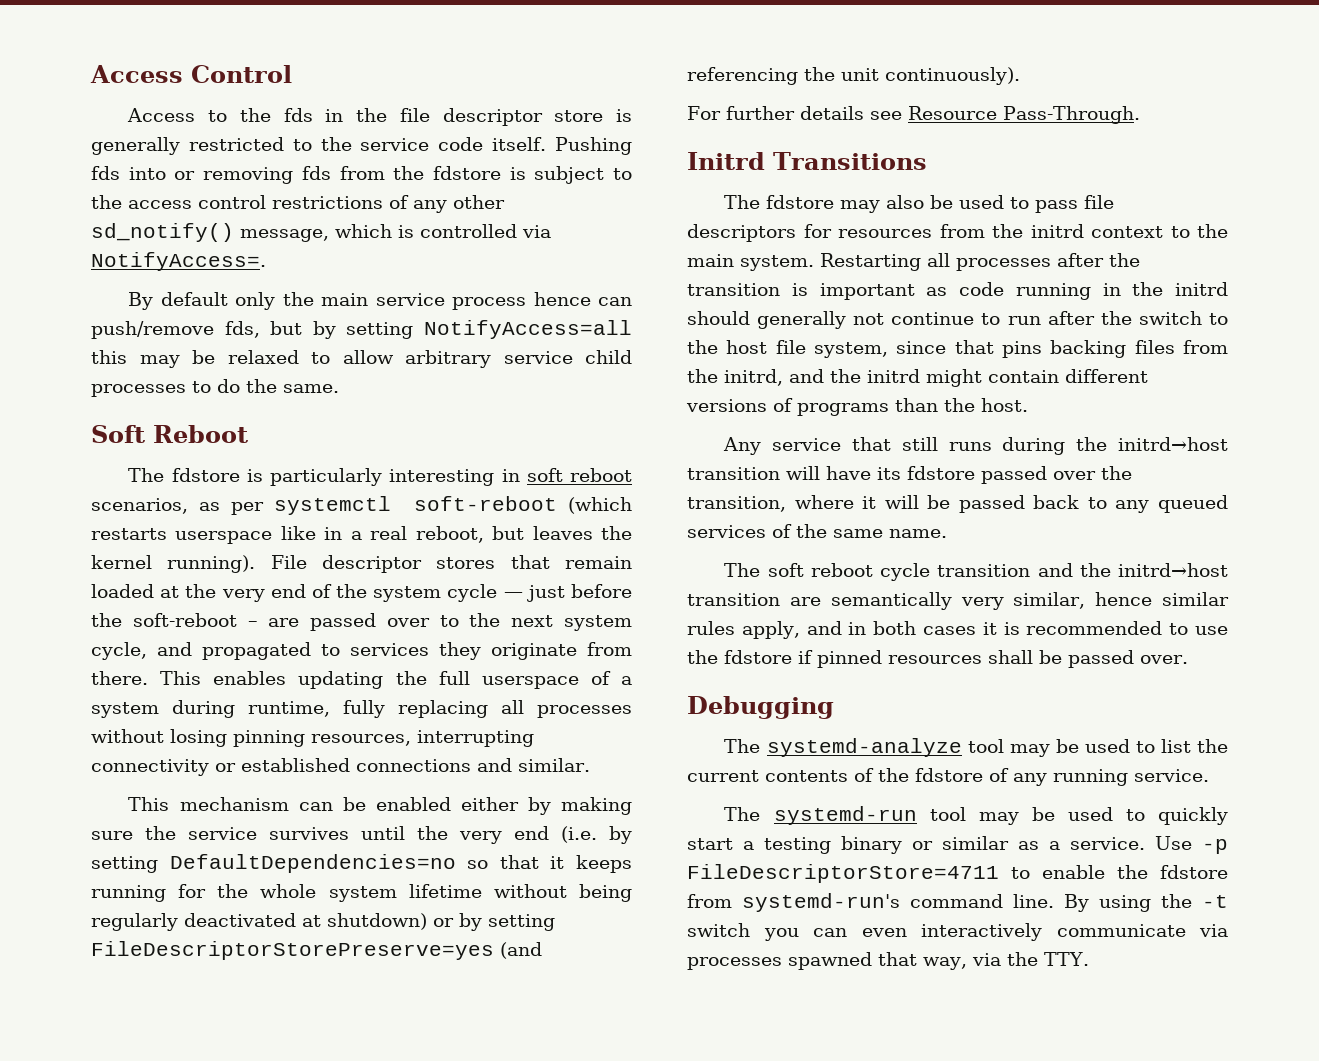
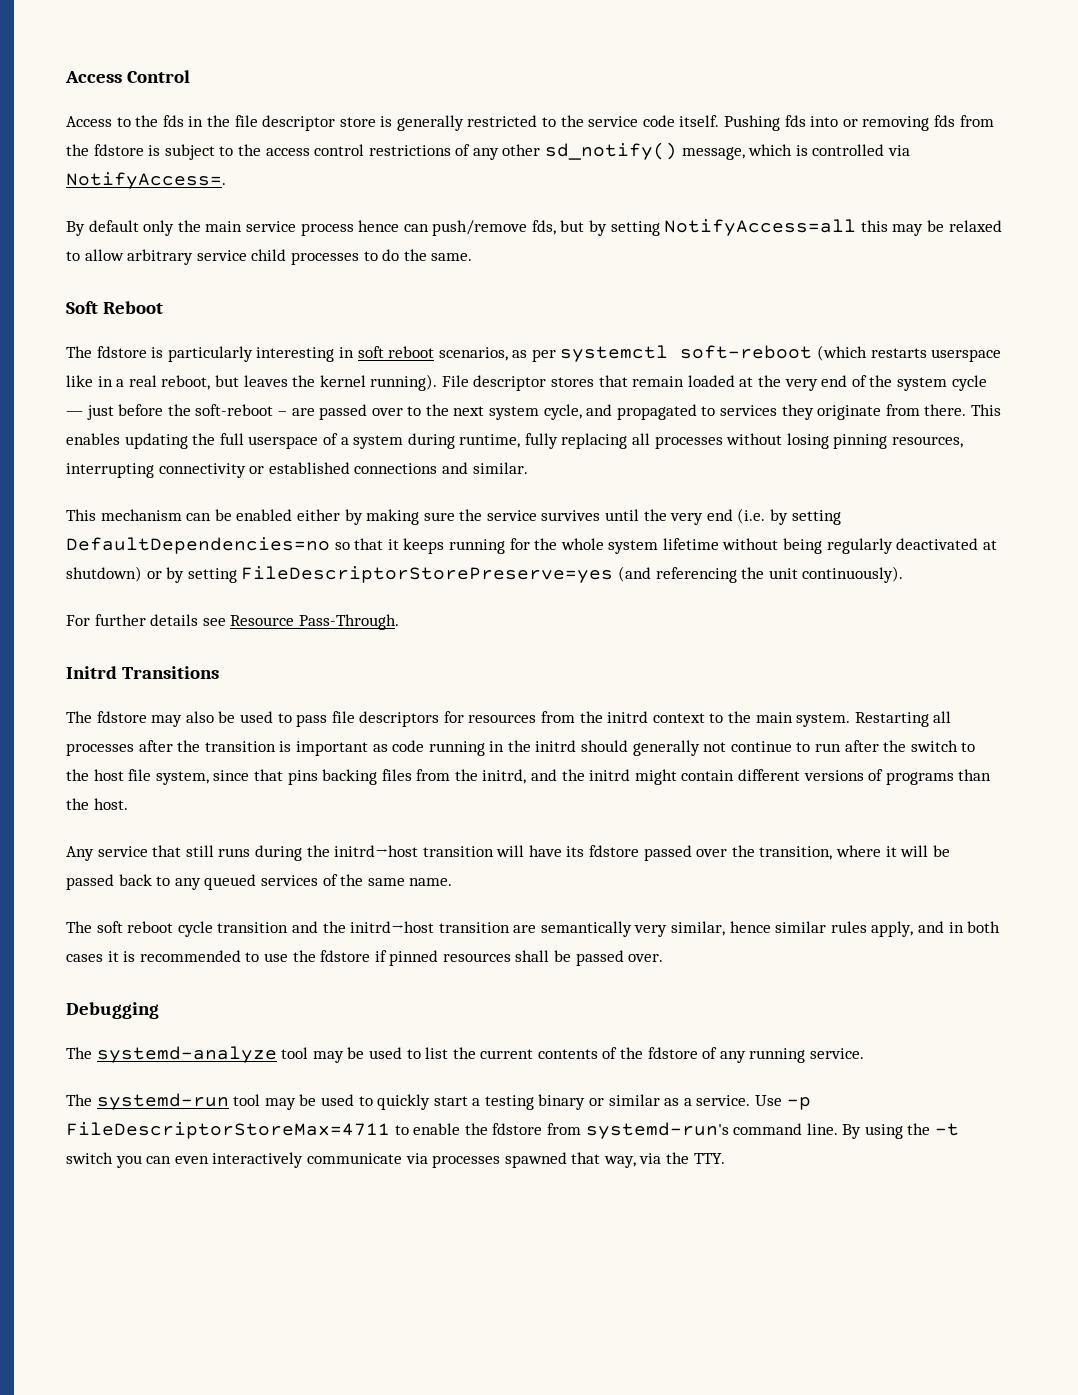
[687,864,999,883] FileDescriptorStore=4711 -> [66,1122,390,1139] FileDescriptorStoreMax=4711

